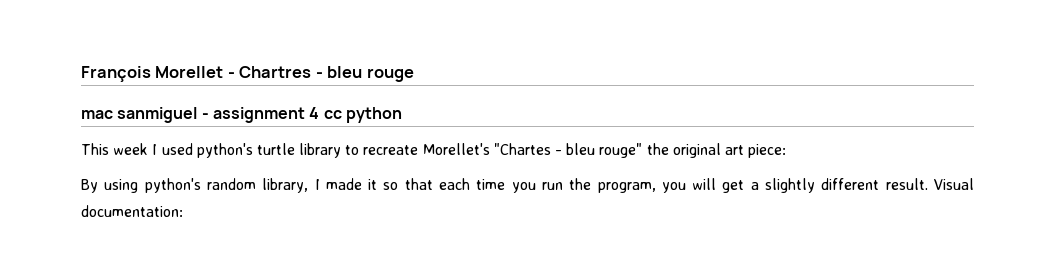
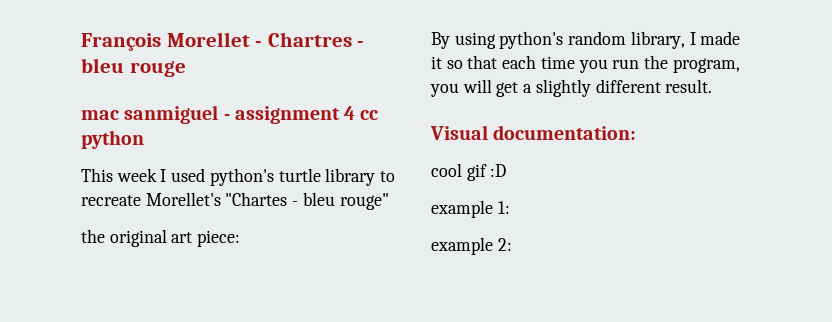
(643, 150) none -> (389, 201) //
(928, 184) none -> (713, 86) //
(183, 211) none -> [431,163,507,181] [431,200,510,218] [431,237,512,255] // cool gif :D // example 1: // example 2:

